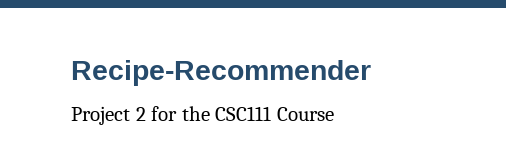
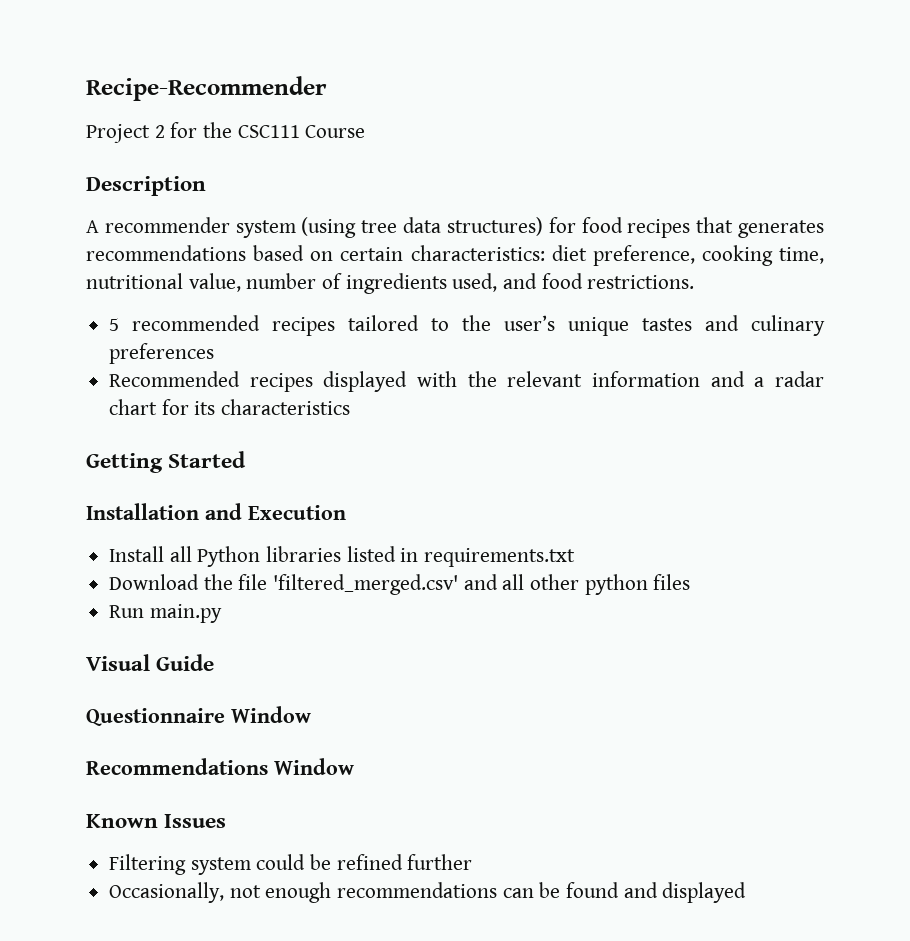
(334, 114) none -> [86,176,206,196] [86,217,825,238] [86,245,824,266] [86,273,695,294] [109,315,825,336] [109,343,215,364] [109,371,825,392] [109,399,351,415] [86,451,247,473] [86,503,346,520] [109,546,576,567] [109,574,691,595] [109,604,222,623] [86,654,215,671] [86,706,311,726] [86,758,354,775] [86,814,227,828] [109,854,473,875] [109,882,747,903] // Description // A recommender system (using tree data structures) for food recipes that generates recommendations based on certain characteristics: diet preference, cooking time, nutritional value, number of ingredients used, and food restrictions. // 5 recommended recipes tailored to the user’s unique tastes and culinary preferences // Recommended recipes displayed with the relevant information and a radar chart for its characteristics // Getting Started // Installation and Execution // Install all Python libraries listed in requirements.txt // Download the file 'filtered_merged.csv' and all other python files // Run main.py // Visual Guide // Questionnaire Window // Recommendations Window // Known Issues // Filtering system could be refined further // Occasionally, not enough recommendations can be found and displayed

